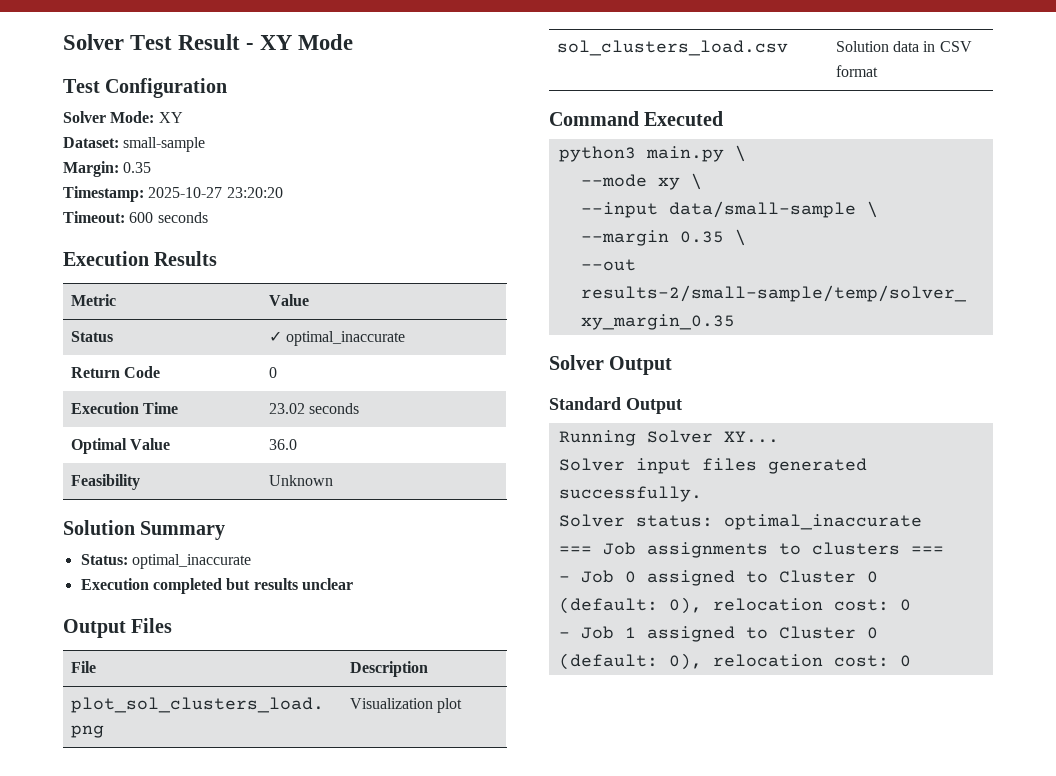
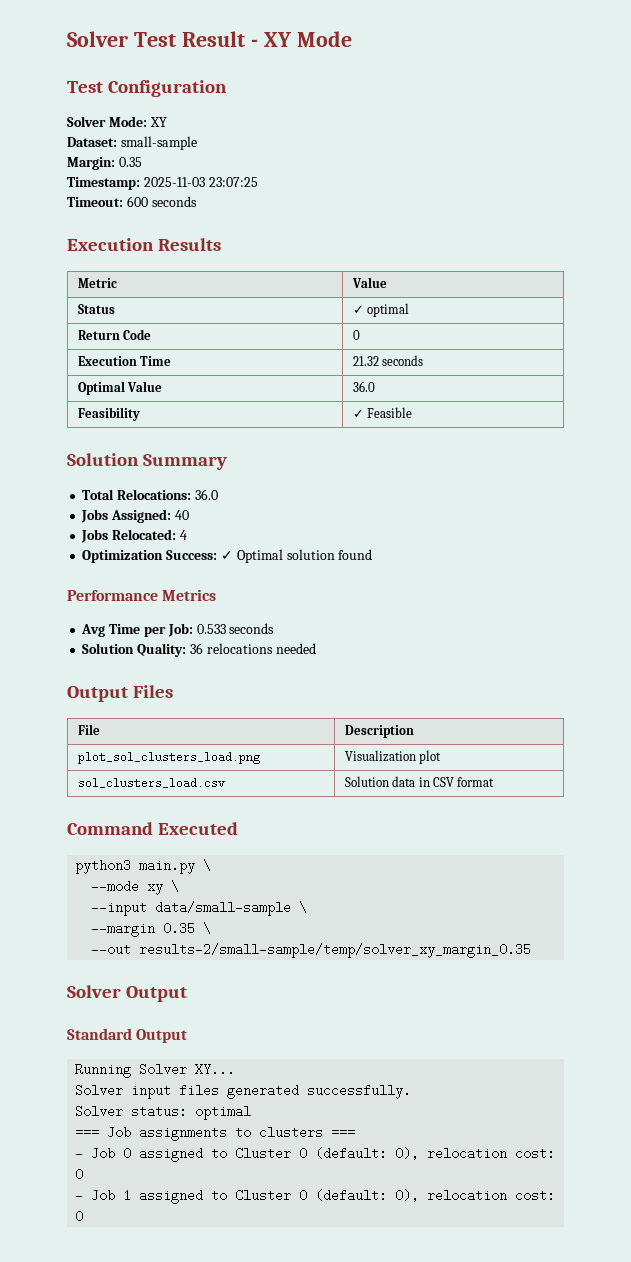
[148,187,283,198] 2025-10-27 23:20:20 -> [143,177,258,187] 2025-11-03 23:07:25
[285,331,405,346] optimal_inaccurate -> [367,303,410,317] optimal
[268,403,305,414] 23.02 -> [352,356,379,366] 21.32
[268,475,333,486] Unknown -> [352,407,413,418] ✓ Feasible
[80,554,251,569] [80,578,353,594] Status: optimal_inaccurate // Execution completed but results unclear -> [82,489,218,500] [81,509,189,523] [81,529,187,543] [82,549,373,563] [67,589,217,601] [81,623,275,637] [82,643,316,657] Total Relocations: 36.0 // Jobs Assigned: 40 // Jobs Relocated: 4 // Optimization Success: ✓ Optimal solution found // Performance Metrics // Avg Time per Job: 0.533 seconds // Solution Quality: 36 relocations needed
[723,514,922,530] optimal_inaccurate -> [195,1105,252,1120] optimal

